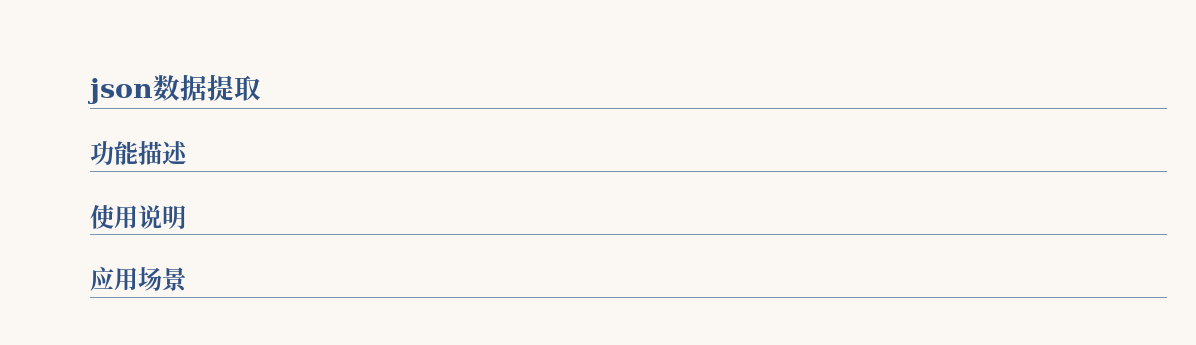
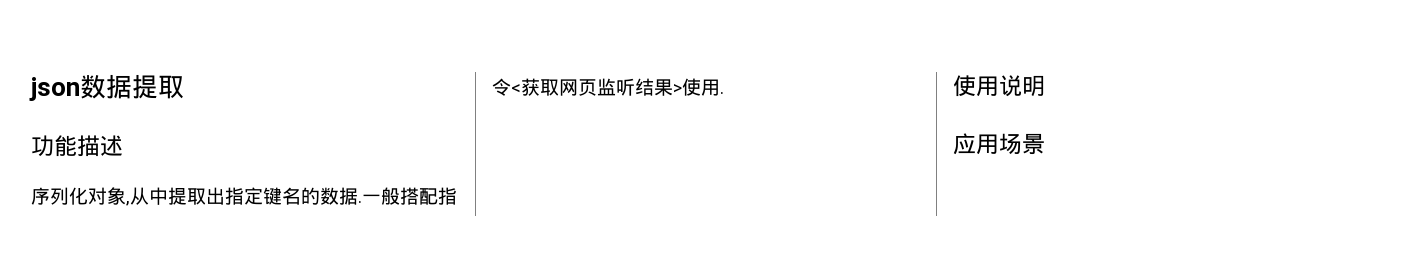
(188, 153) none -> [31,187,457,206] [492,78,724,96] // 序列化对象,从中提取出指定键名的数据.一般搭配指令<获取网页监听结果>使用.

